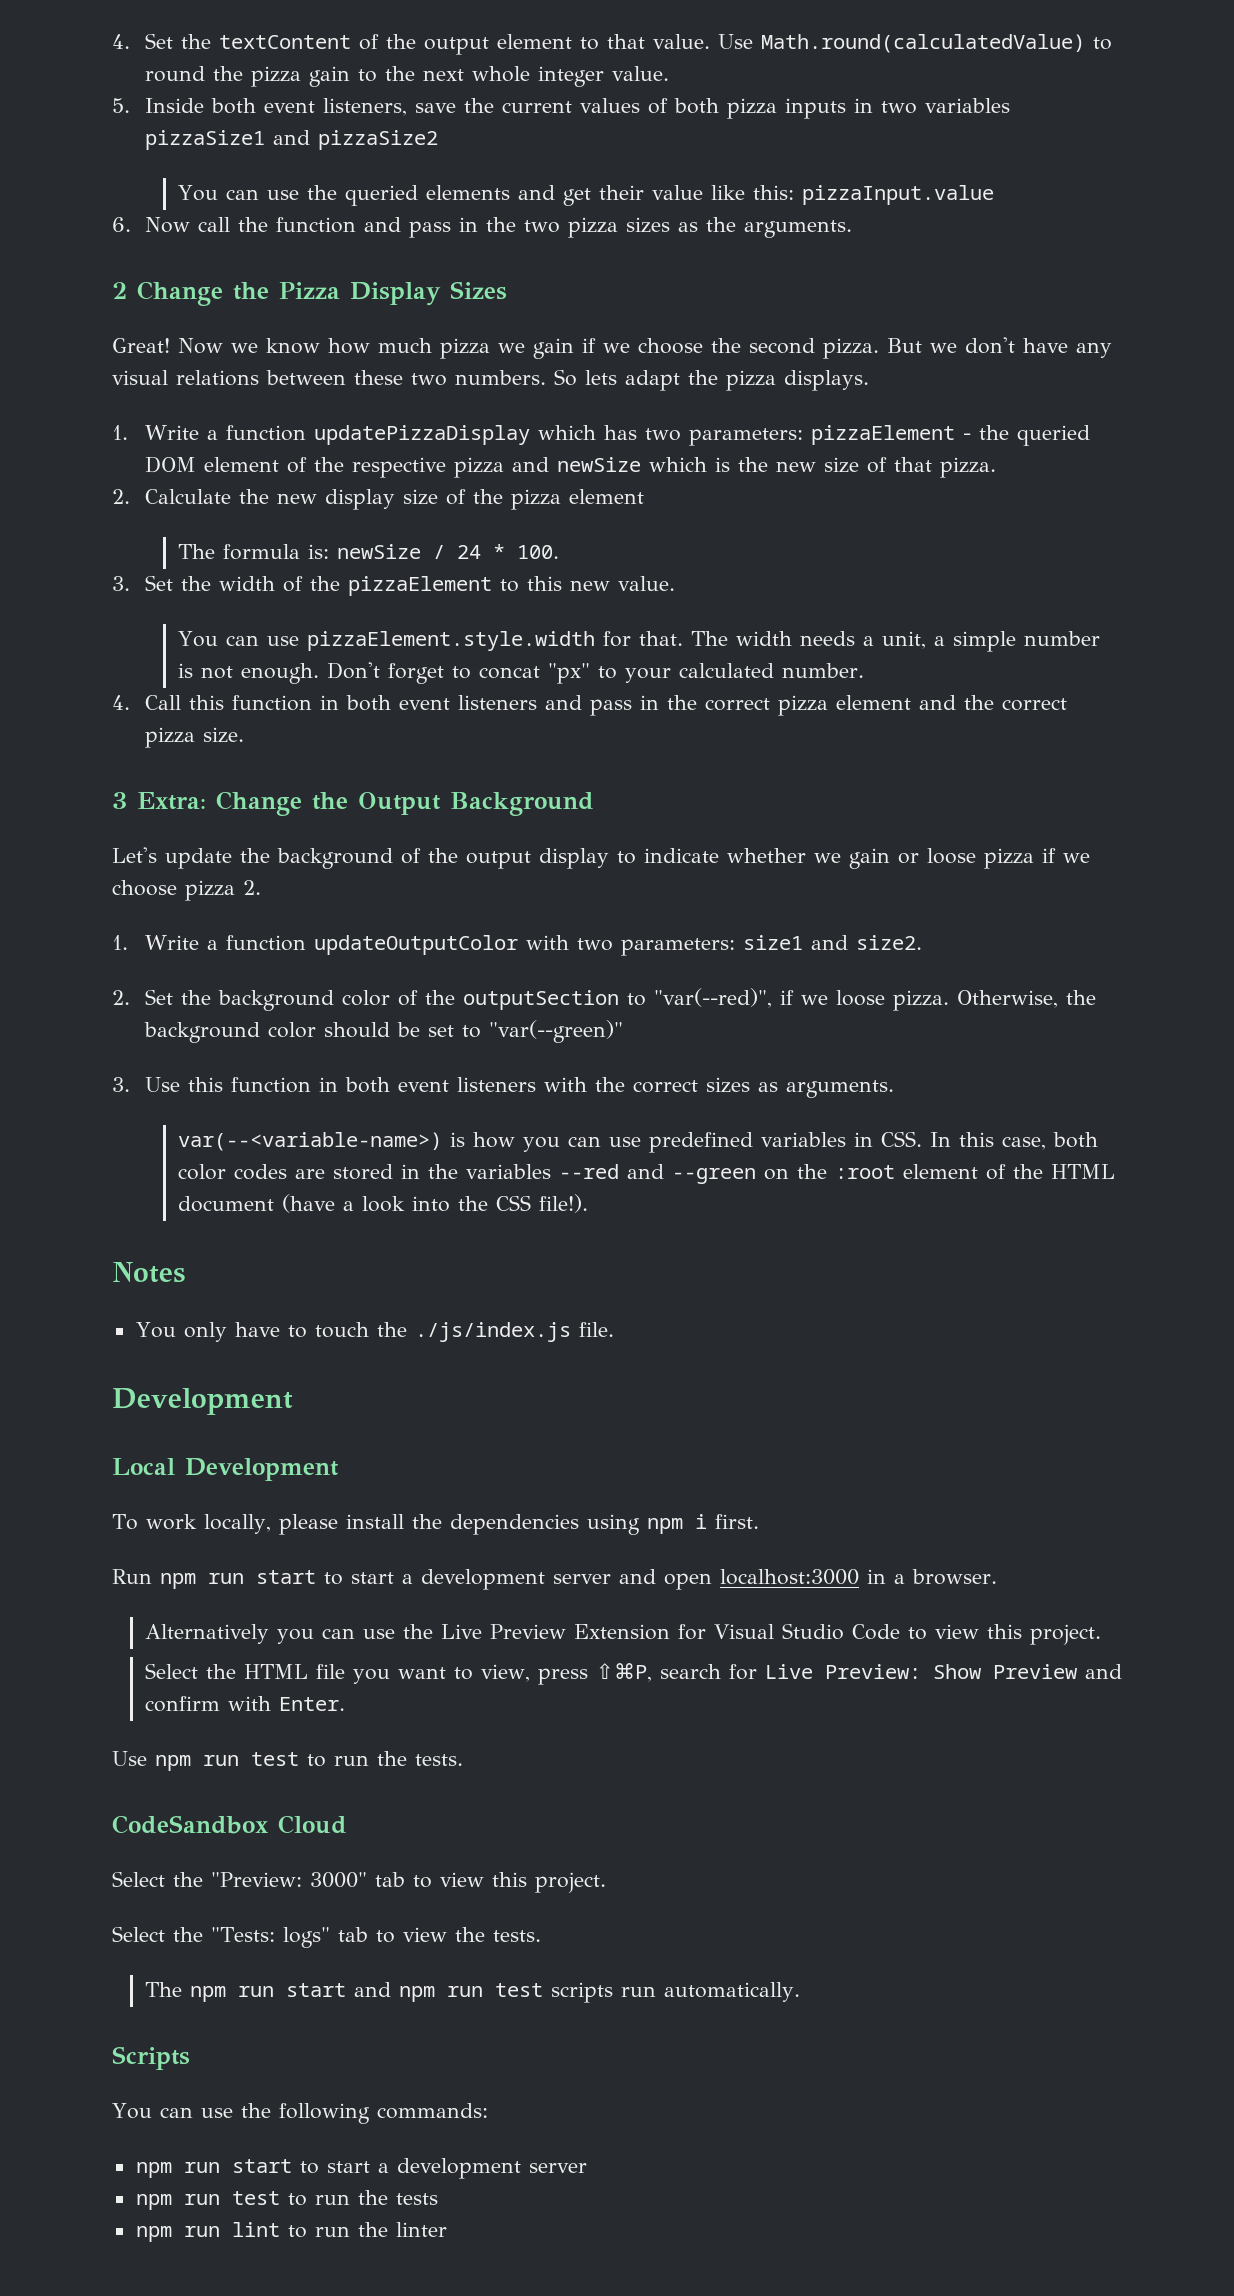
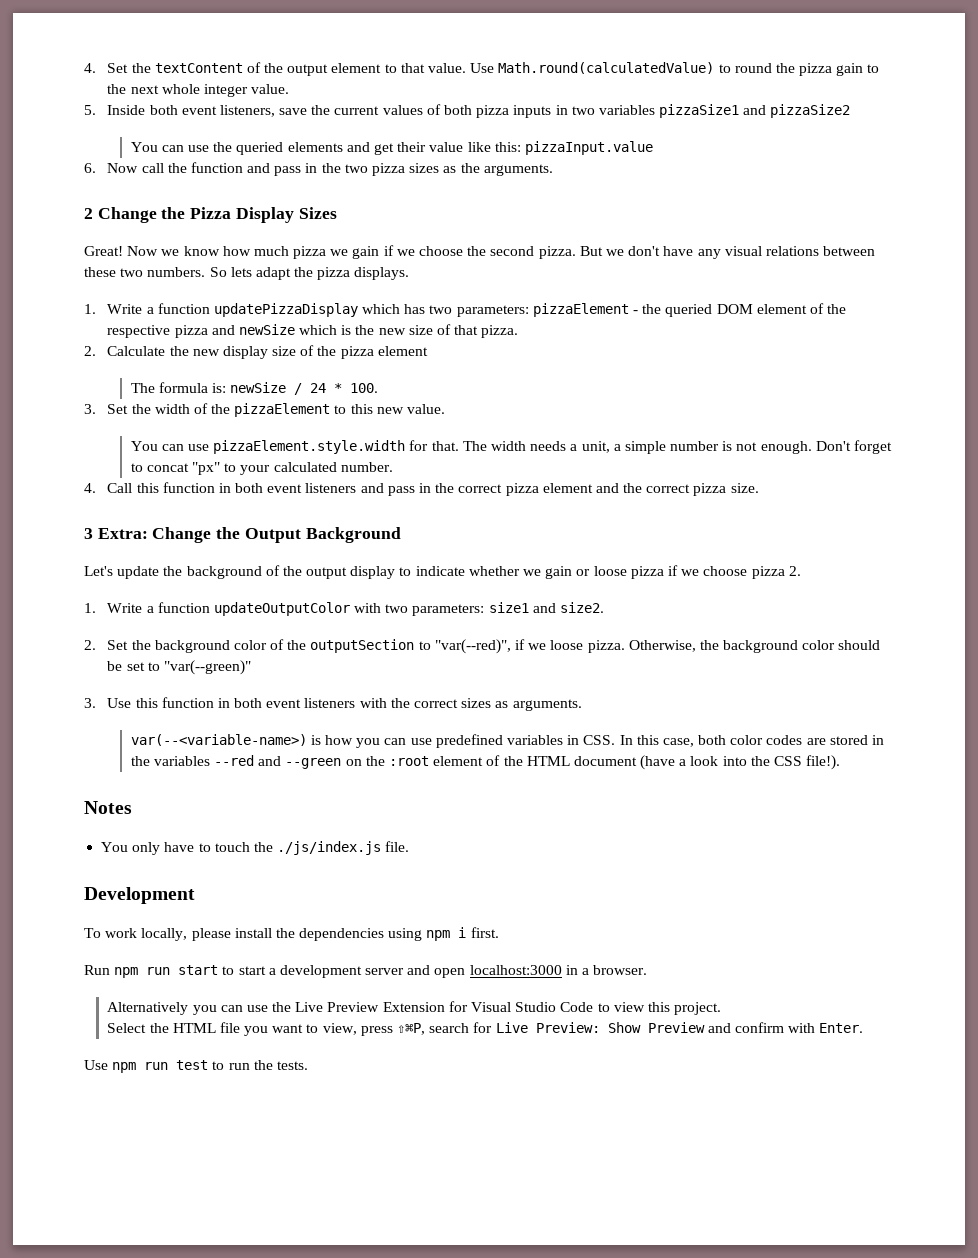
[112,1458,339,1481] // Local Development -> (195, 895) none
[112,1815,347,1834] [112,1871,606,1893] [112,1926,541,1948] [144,1982,800,2003] [112,2046,190,2070] [112,2103,488,2124] [135,2158,587,2179] [135,2190,438,2210] [135,2222,447,2242] // CodeSandbox Cloud // Select the "Preview: 3000" tab to view this project. // Select the "Tests: logs" tab to view the tests. // The npm run start and npm run test scripts run automatically. // Scripts // You can use the following commands: // npm run start to start a development server // npm run test to run the tests // npm run lint to run the linter -> (308, 1065) none

